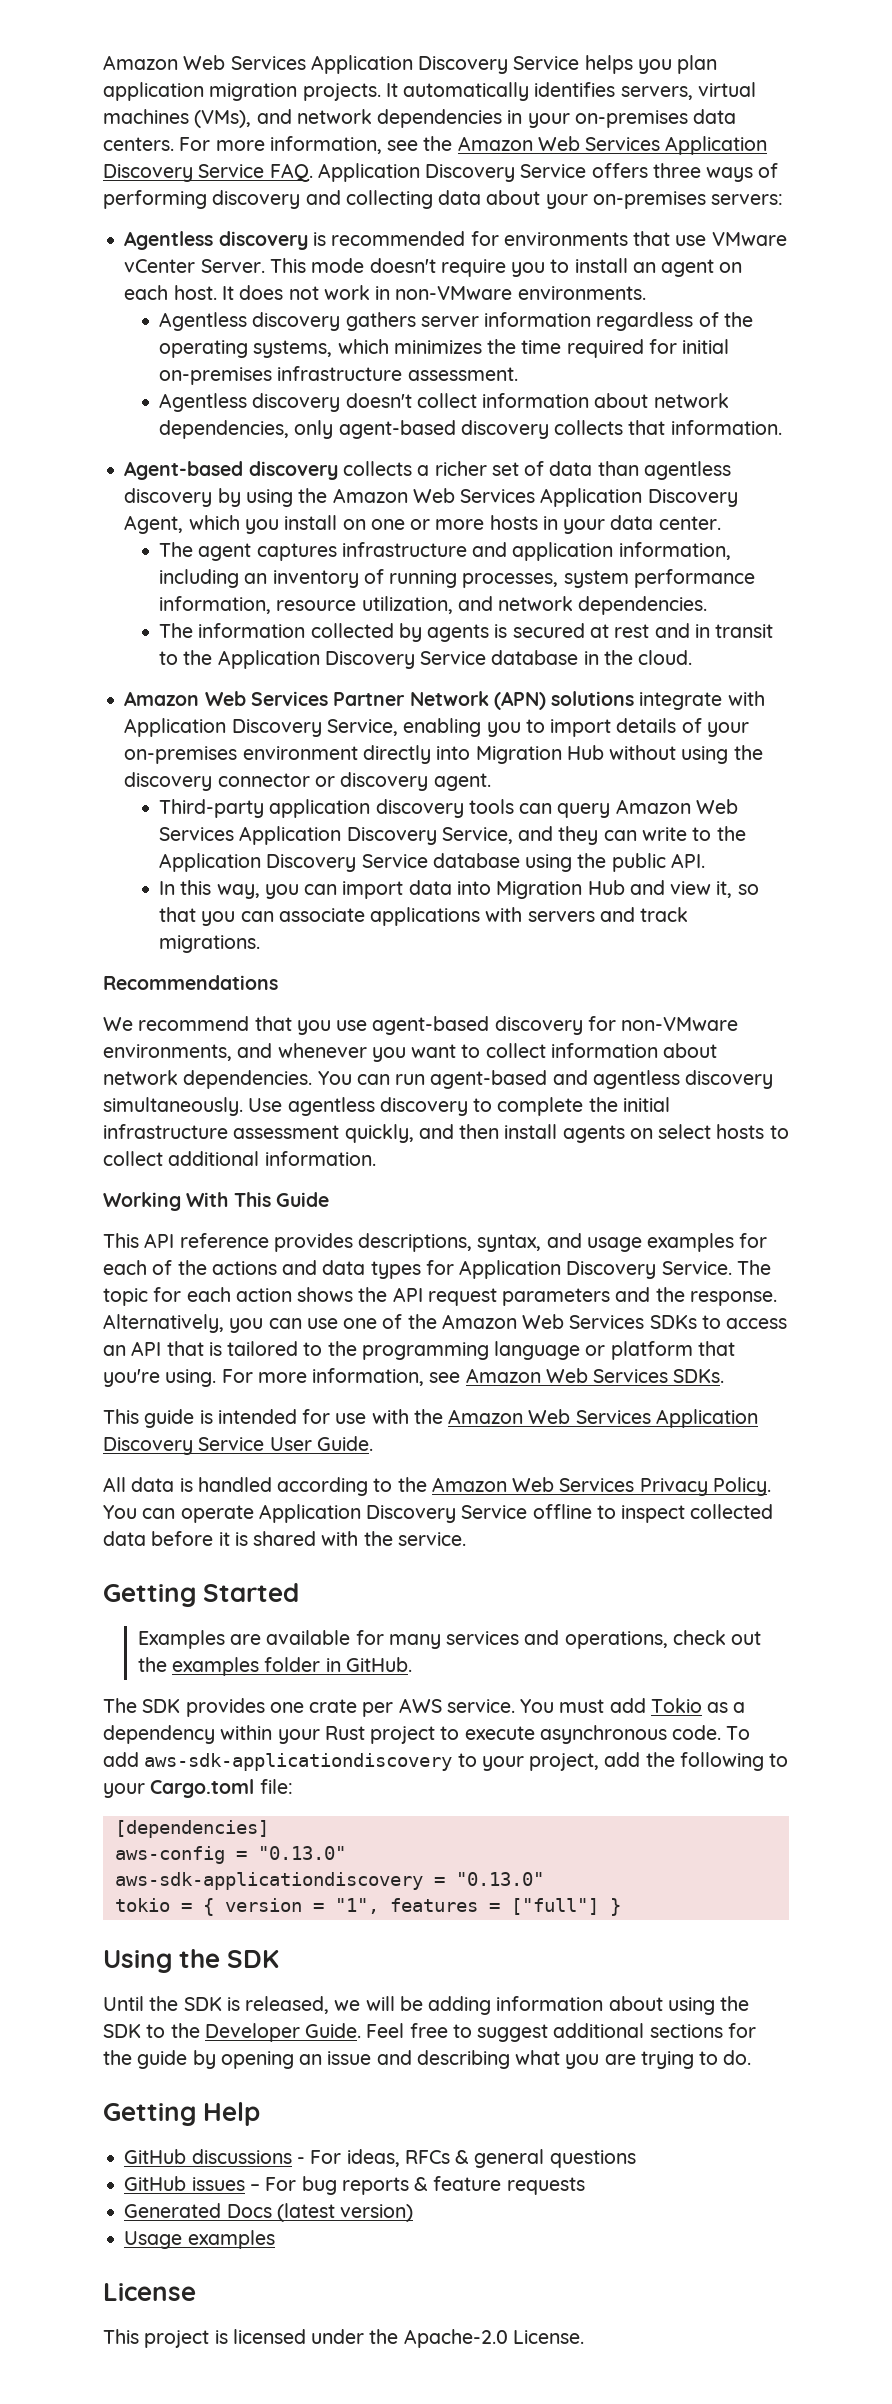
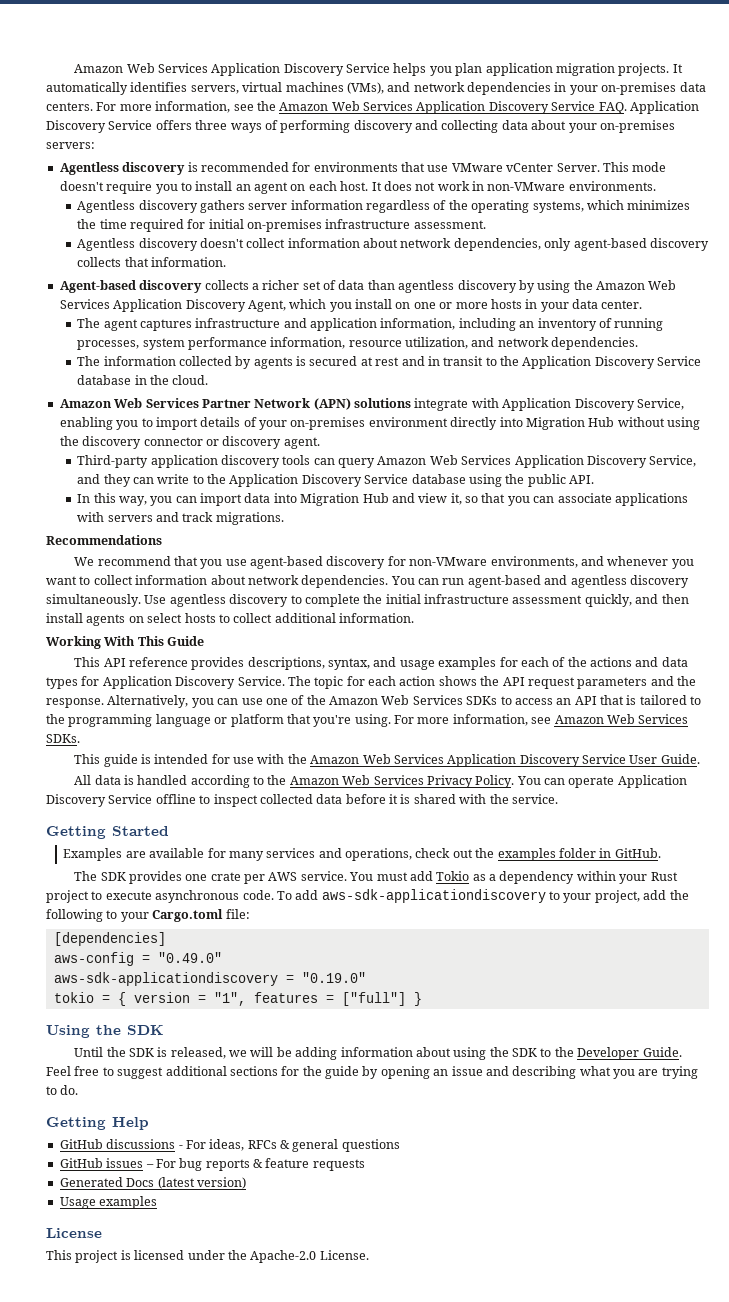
[257,1846,346,1860] "0.13.0" -> [157,952,222,963] "0.49.0"
[455,1872,544,1886] "0.13.0" -> [301,972,366,983] "0.19.0"

